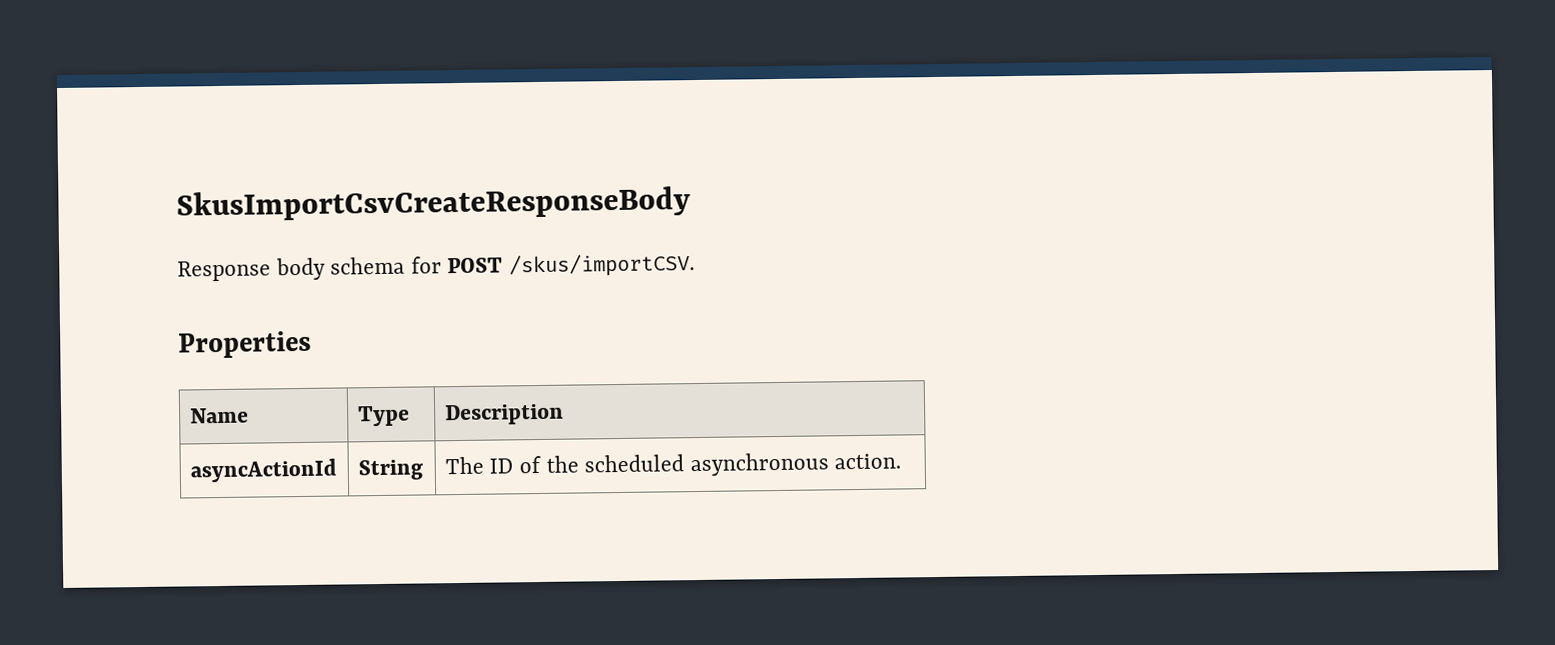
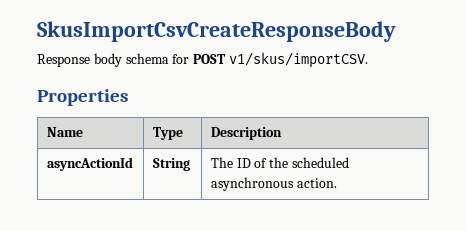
[509,253,696,278] /skus/importCSV. -> [228,52,368,68] v1/skus/importCSV.

